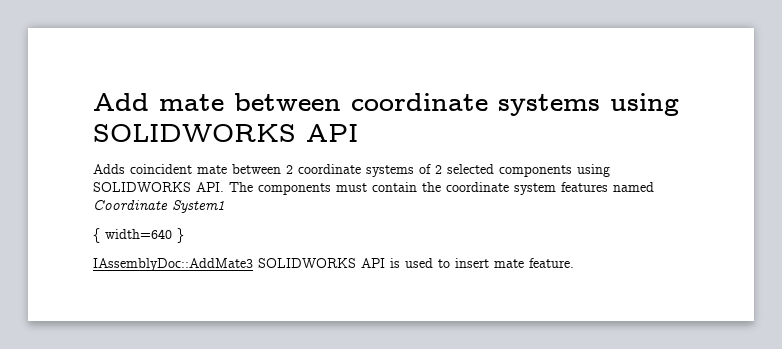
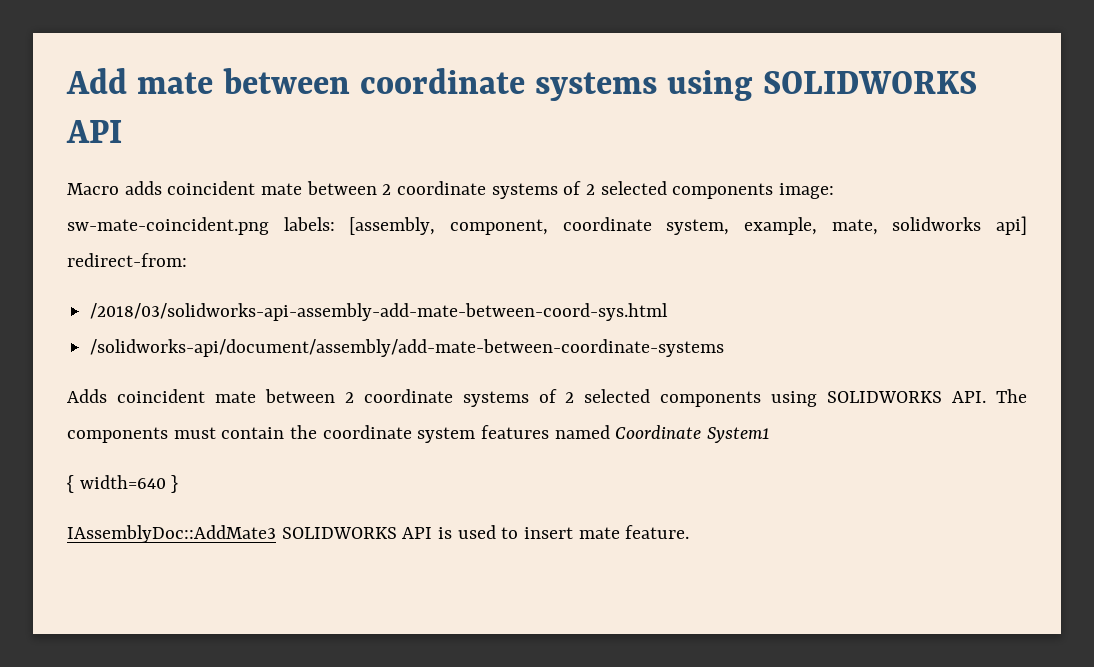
(358, 133) none -> [67,181,835,199] [67,216,1027,235] [67,253,187,267] [90,303,669,321] [90,339,725,357] // Macro adds coincident mate between 2 coordinate systems of 2 selected components image: sw-mate-coincident.png labels: [assembly, component, coordinate system, example, mate, solidworks api] redirect-from: // /2018/03/solidworks-api-assembly-add-mate-between-coord-sys.html // /solidworks-api/document/assembly/add-mate-between-coordinate-systems

